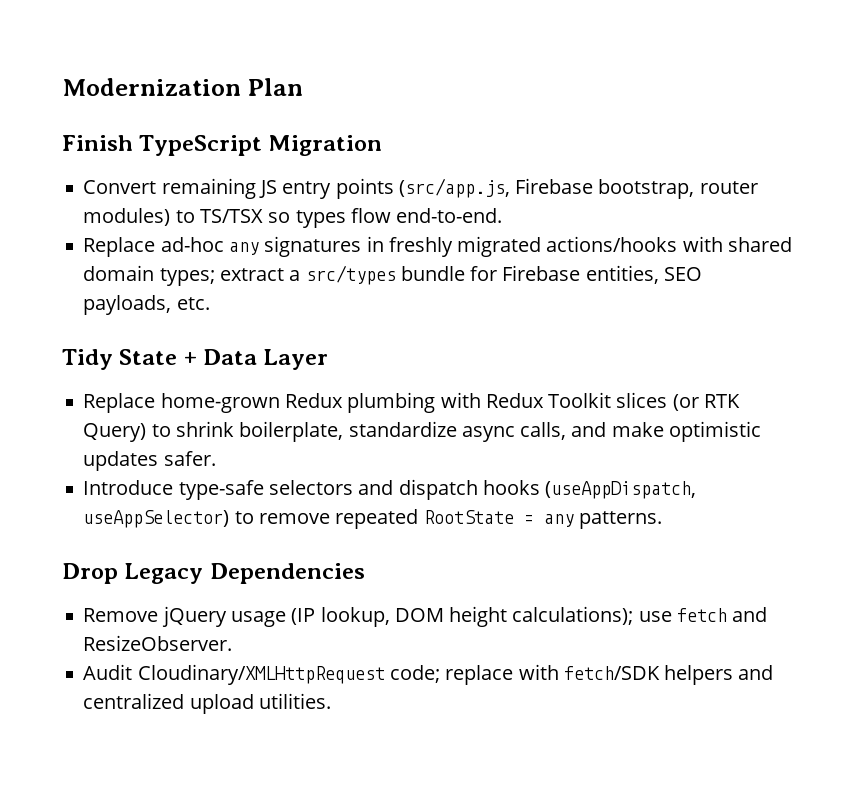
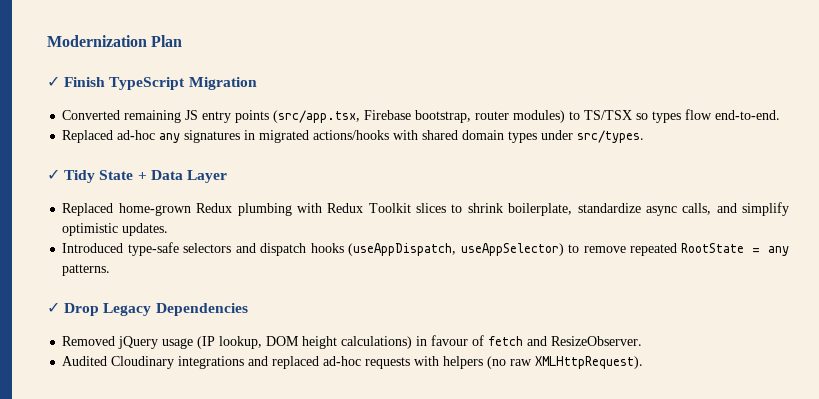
(303, 87) none -> [47,76,60,87] ✓
[83,180,157,194] Convert -> [62,110,121,120] Converted
[398,178,510,198] (src/app.js, -> [273,110,361,123] (src/app.tsx,
[83,237,156,257] Replace -> [62,130,114,143] Replaced
[388,237,453,257] freshly -> (256, 135) none
[159,265,702,286] [83,295,210,315] types; extract a src/types bundle for Firebase entities, SEO payloads, etc. // -> [508,130,645,143] [47,169,60,180] types under src/types. // ✓
[83,393,156,413] Replace -> [62,203,114,216] Replaced
[672,394,740,411] [83,423,147,442] (or RTK Query) -> (447, 208) none
[611,421,761,442] [83,451,216,471] [83,480,174,495] make optimistic updates safer. // Introduce -> [742,202,789,216] [62,223,169,236] [62,243,124,253] simplify optimistic updates. // Introduced
(662, 520) none -> [47,302,60,313] ✓
[83,608,159,622] Remove -> [62,336,116,346] Removed
[512,606,672,625] calculations); use -> [341,335,485,349] calculations) in favour of
[83,664,774,685] [83,693,331,714] Audit Cloudinary/XMLHttpRequest code; replace with fetch/SDK helpers and centralized upload utilities. -> [62,356,644,369] Audited Cloudinary integrations and replaced ad-hoc requests with helpers (no raw XMLHttpRequest).

